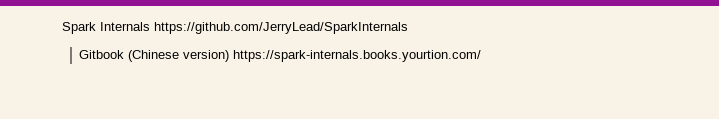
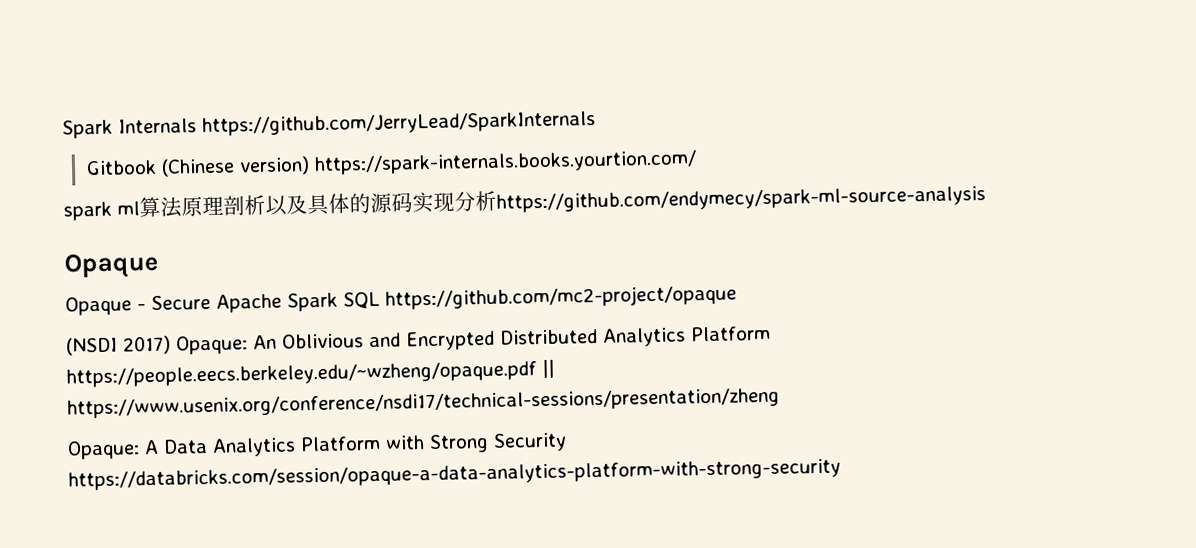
(481, 56) none -> [63,186,986,221] [64,252,159,279] [65,284,737,316] [66,325,771,356] [66,359,555,388] [67,387,780,419] [67,432,567,460] [68,458,841,491] // spark ml算法原理剖析以及具体的源码实现分析https://github.com/endymecy/spark-ml-source-analysis // Opaque // Opaque - Secure Apache Spark SQL https://github.com/mc2-project/opaque // (NSDI 2017) Opaque: An Oblivious and Encrypted Distributed Analytics Platform https://people.eecs.berkeley.edu/~wzheng/opaque.pdf || https://www.usenix.org/conference/nsdi17/technical-sessions/presentation/zheng // Opaque: A Data Analytics Platform with Strong Security https://databricks.com/session/opaque-a-data-analytics-platform-with-strong-security

